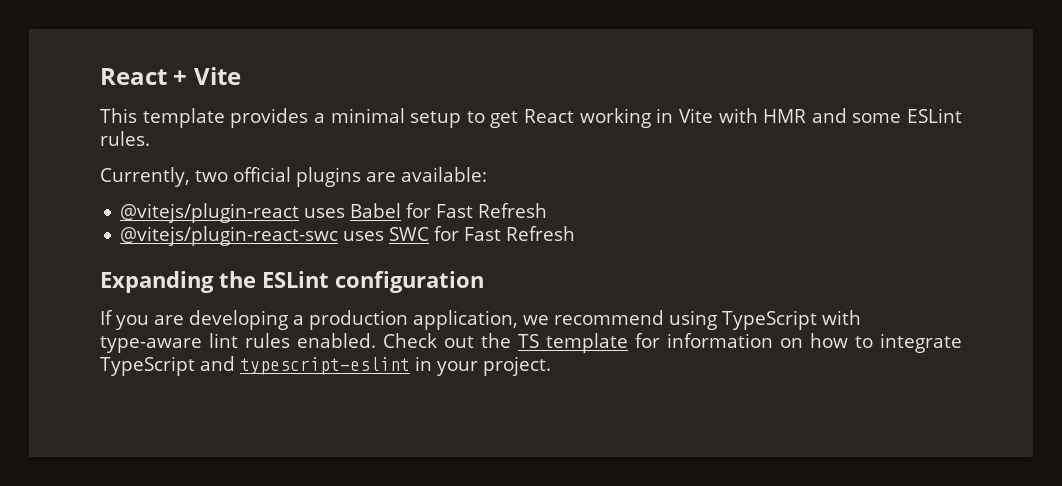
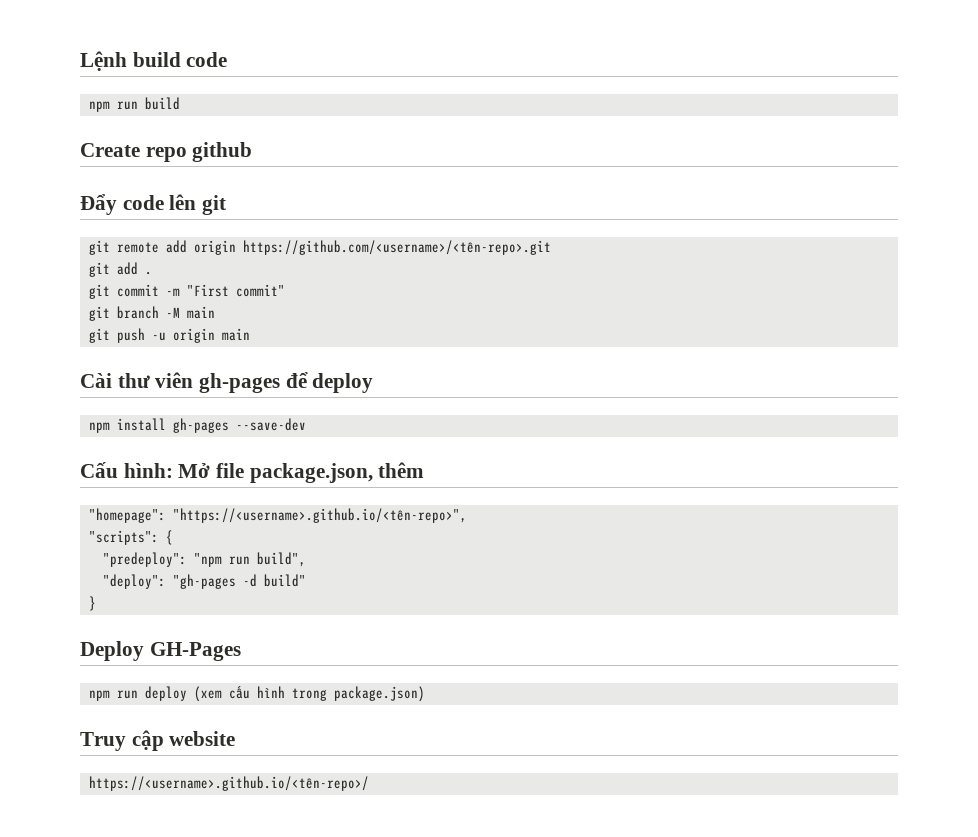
[100,67,241,85] [100,108,962,128] [100,131,150,146] [100,167,487,187] [120,203,548,223] [120,226,576,246] [100,271,484,293] [100,310,861,330] [100,333,962,353] [100,356,551,376] React + Vite // This template provides a minimal setup to get React working in Vite with HMR and some ESLint rules. // Currently, two official plugins are available: // @vitejs/plugin-react uses Babel for Fast Refresh // @vitejs/plugin-react-swc uses SWC for Fast Refresh // Expanding the ESLint configuration // If you are developing a production application, we recommend using TypeScript with type-aware lint rules enabled. Check out the TS template for information on how to integrate TypeScript and typescript-eslint in your project. -> [80,51,228,71] [89,97,181,112] [80,142,253,162] [80,194,227,215] [89,240,552,255] [89,262,153,277] [89,284,286,299] [89,306,216,321] [89,328,251,343] [80,372,374,393] [89,418,307,433] [80,462,425,483] [89,508,468,523] [89,530,174,545] [103,552,307,567] [103,574,307,589] [89,596,97,611] [80,641,241,661] [89,686,426,702] [80,730,236,751] [89,776,370,791] Lệnh build code // npm run build // Create repo github // Đẩy code lên git // git remote add origin https://github.com/<username>/<tên-repo>.git // git add . // git commit -m "First commit" // git branch -M main // git push -u origin main // Cài thư viên gh-pages để deploy // npm install gh-pages --save-dev // Cấu hình: Mở file package.json, thêm // "homepage": "https://<username>.github.io/<tên-repo>", // "scripts": { // "predeploy": "npm run build", // "deploy": "gh-pages -d build" // } // Deploy GH-Pages // npm run deploy (xem cấu hình trong package.json) // Truy cập website // https://<username>.github.io/<tên-repo>/

